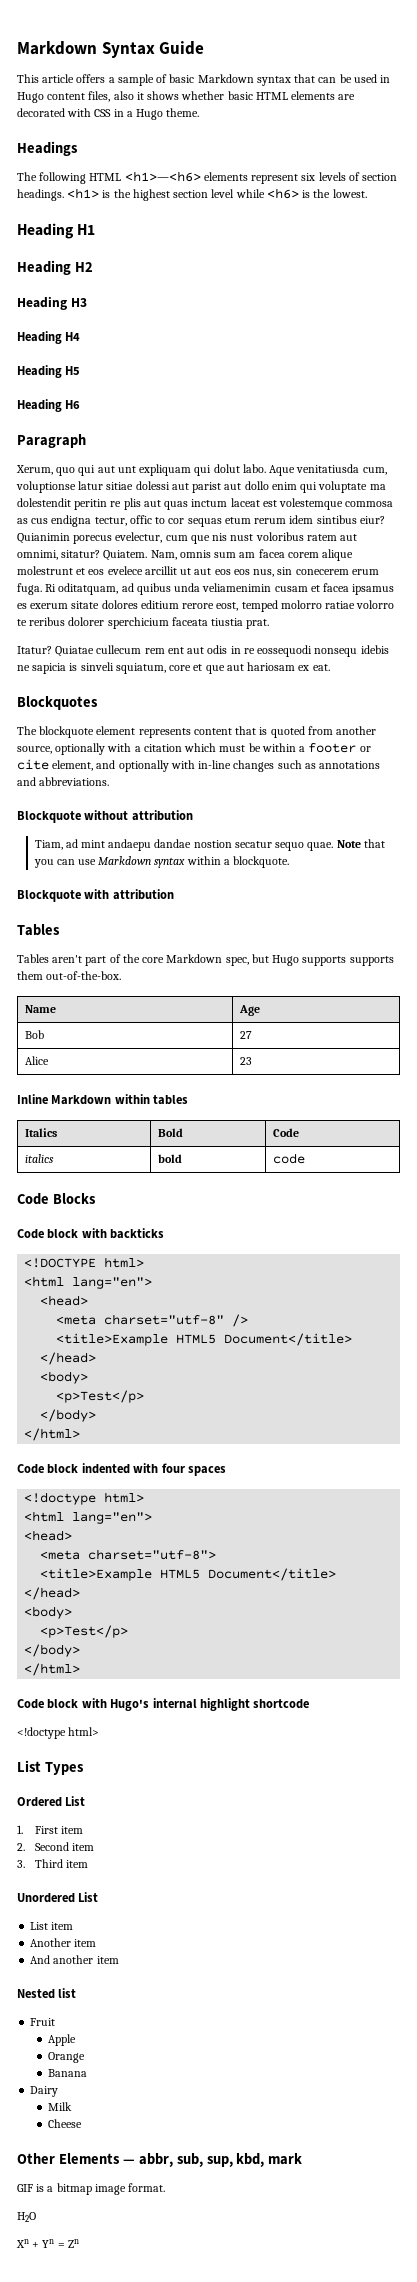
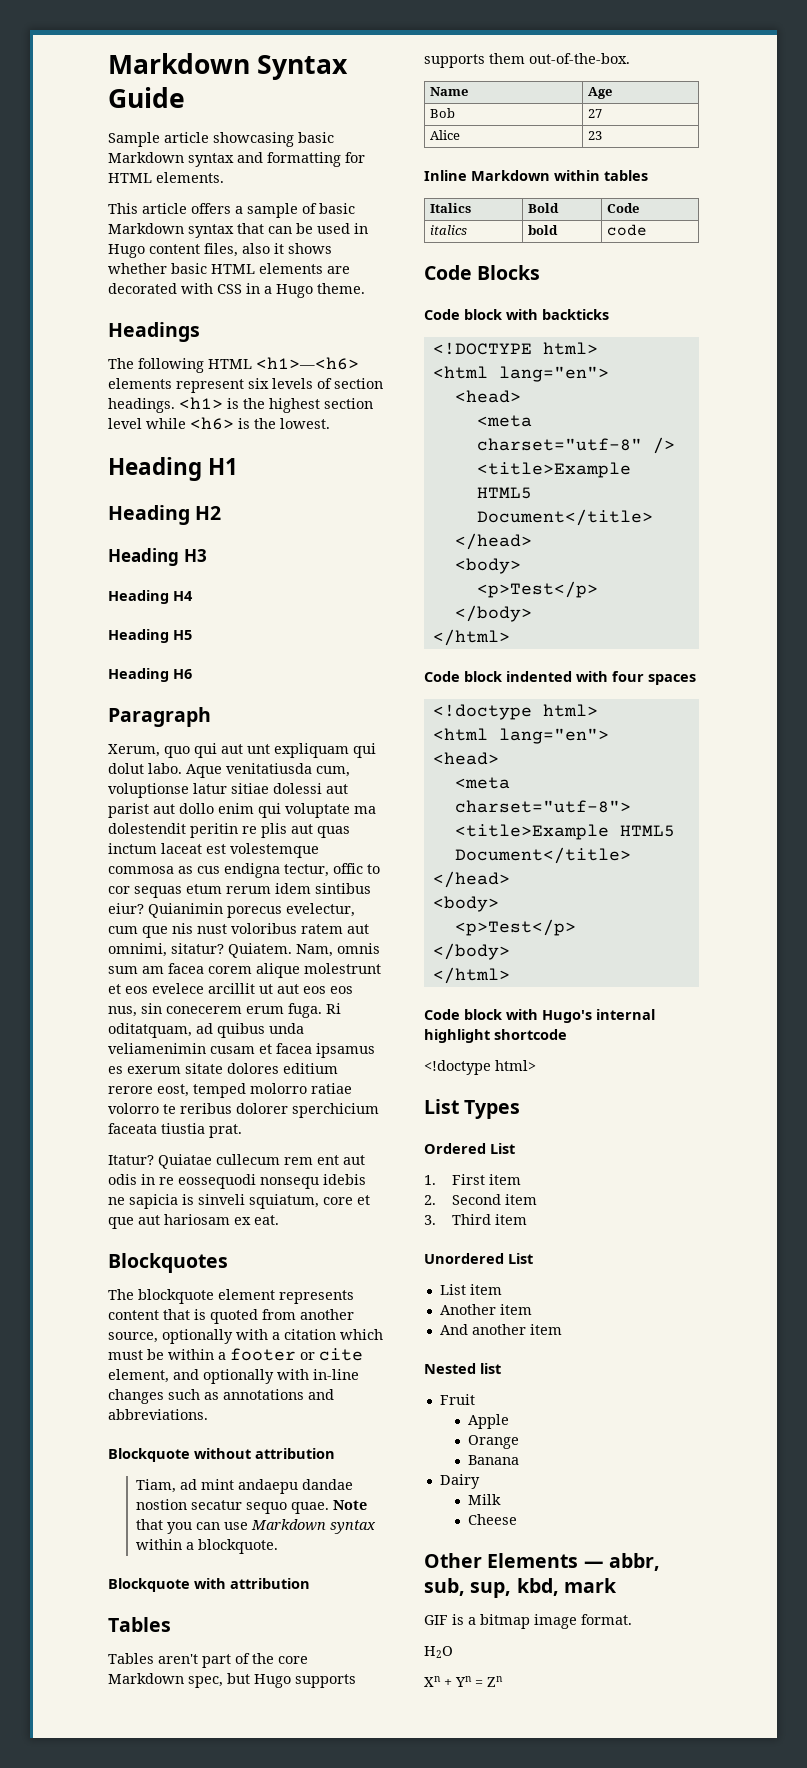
(205, 48) none -> [108,132,334,147] [108,152,365,167] [108,172,224,183] // Sample article showcasing basic Markdown syntax and formatting for HTML elements.

